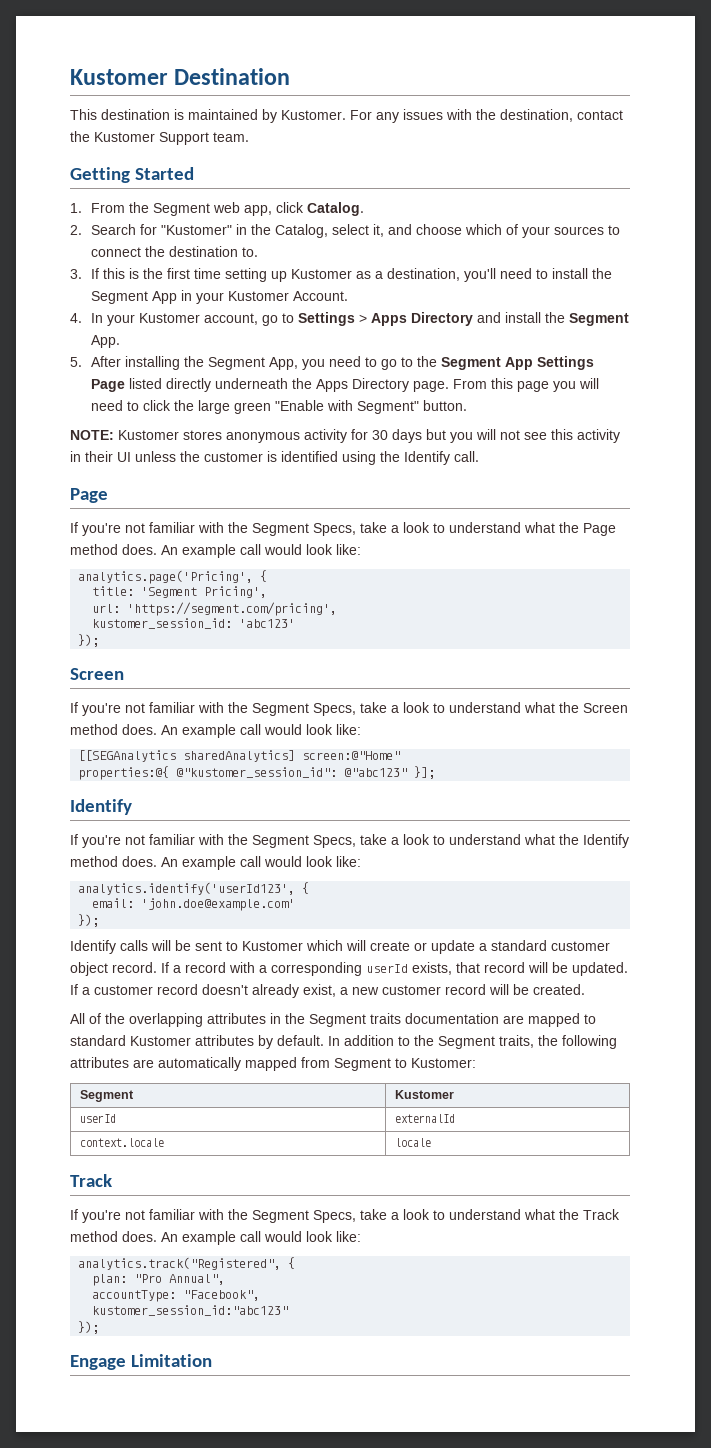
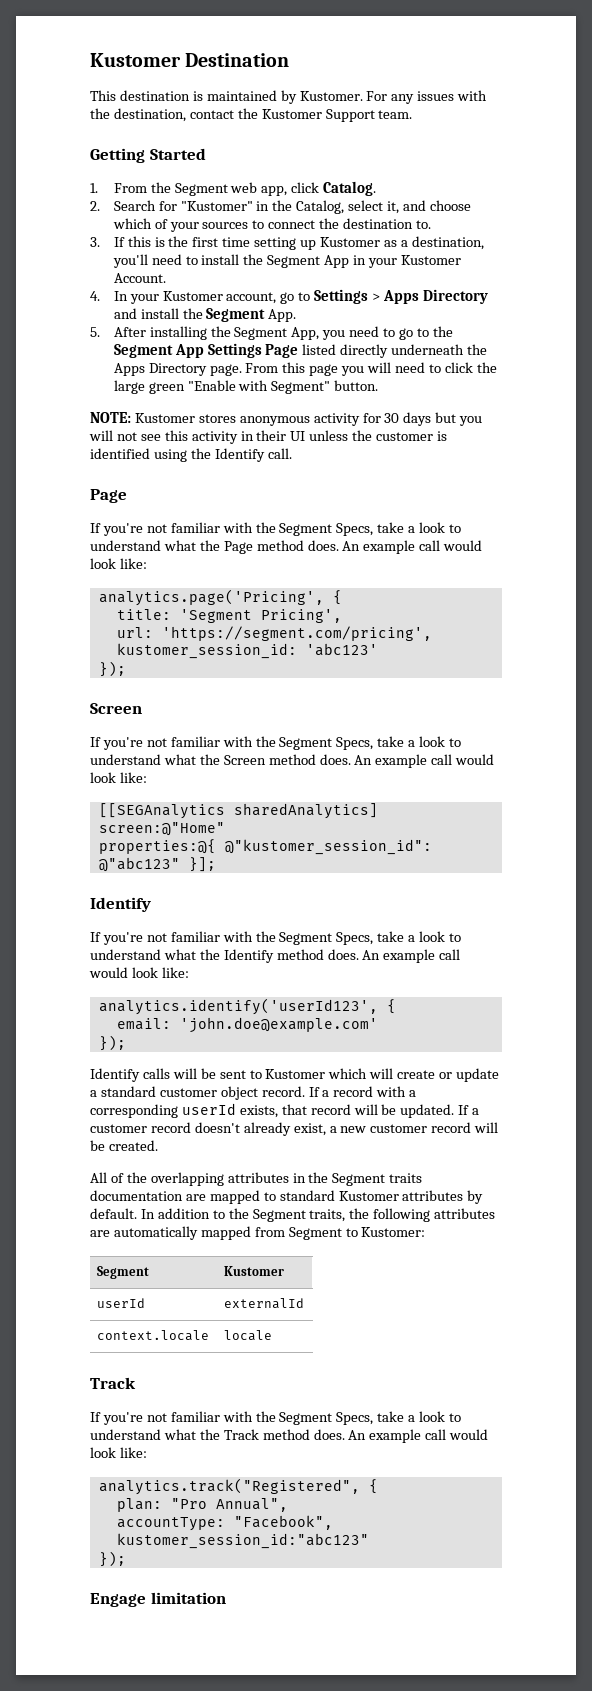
[130,1354,212,1367] Limitation -> [150,1592,226,1604] limitation

